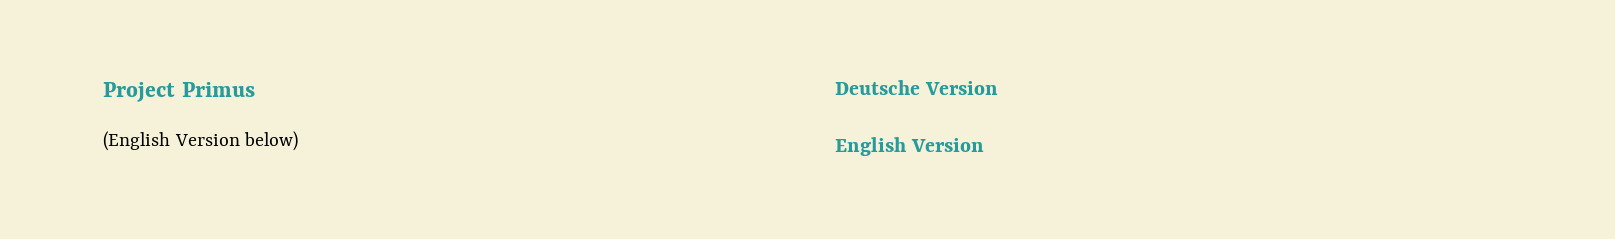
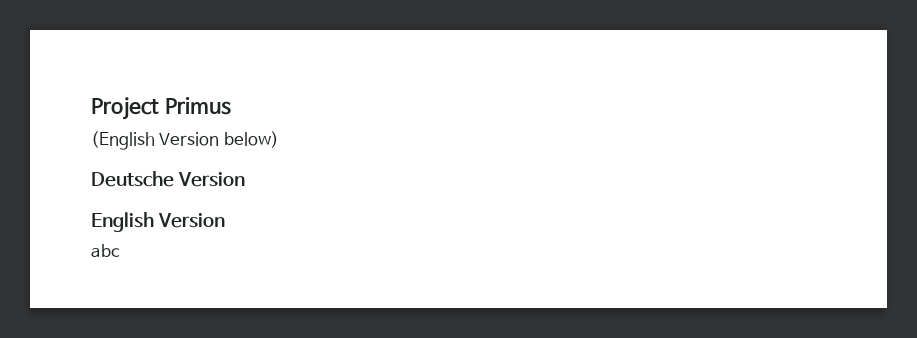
(985, 145) none -> [91,244,120,258] // abc

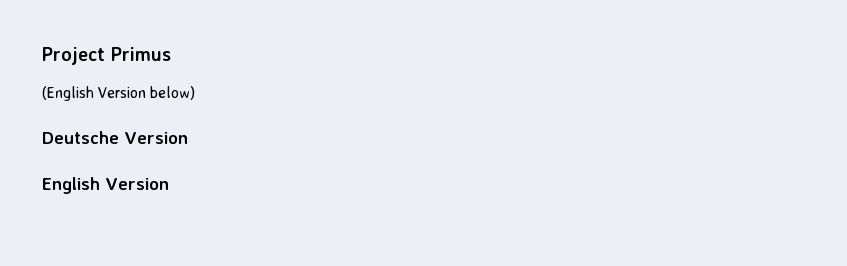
[91,244,120,258] // abc -> (169, 184) none

